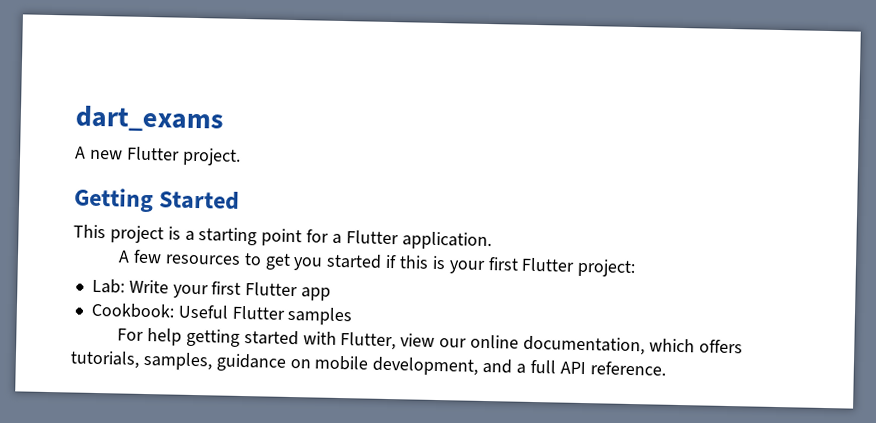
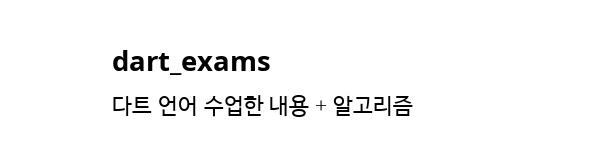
[75,146,241,166] [73,187,241,213] [73,224,492,251] [118,249,637,278] [91,278,332,301] [90,302,353,326] [117,328,743,356] [70,350,666,376] A new Flutter project. // Getting Started // This project is a starting point for a Flutter application. // A few resources to get you started if this is your first Flutter project: // Lab: Write your first Flutter app // Cookbook: Useful Flutter samples // For help getting started with Flutter, view our online documentation, which offers tutorials, samples, guidance on mobile development, and a full API reference. -> [112,95,414,117] 다트 언어 수업한 내용 + 알고리즘

